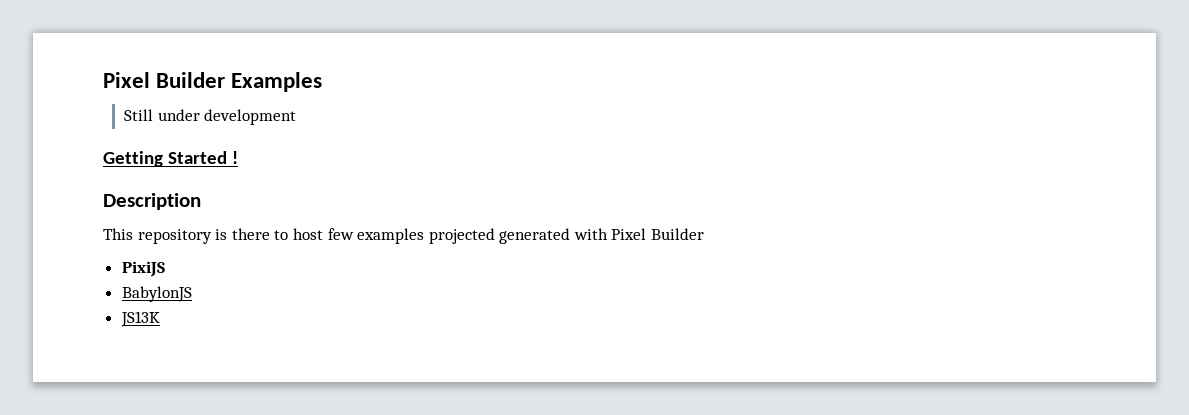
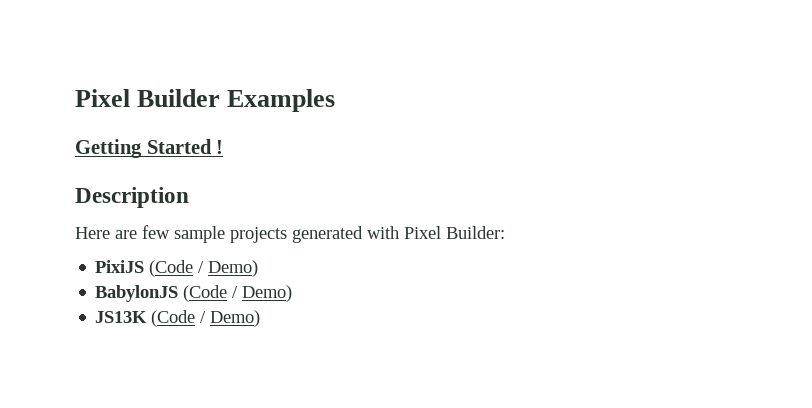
[124,109,297,125] // Still under development -> (336, 100) none
[103,228,495,244] This repository is there to host few examples projected -> [75,225,287,243] Here are few sample projects
[651,228,705,240] Builder -> [446,226,505,239] Builder:
[121,286,192,302] [120,311,160,327] // BabylonJS // JS13K -> [149,260,259,277] [95,285,293,302] [95,310,261,327] (Code / Demo) // BabylonJS (Code / Demo) // JS13K (Code / Demo)

